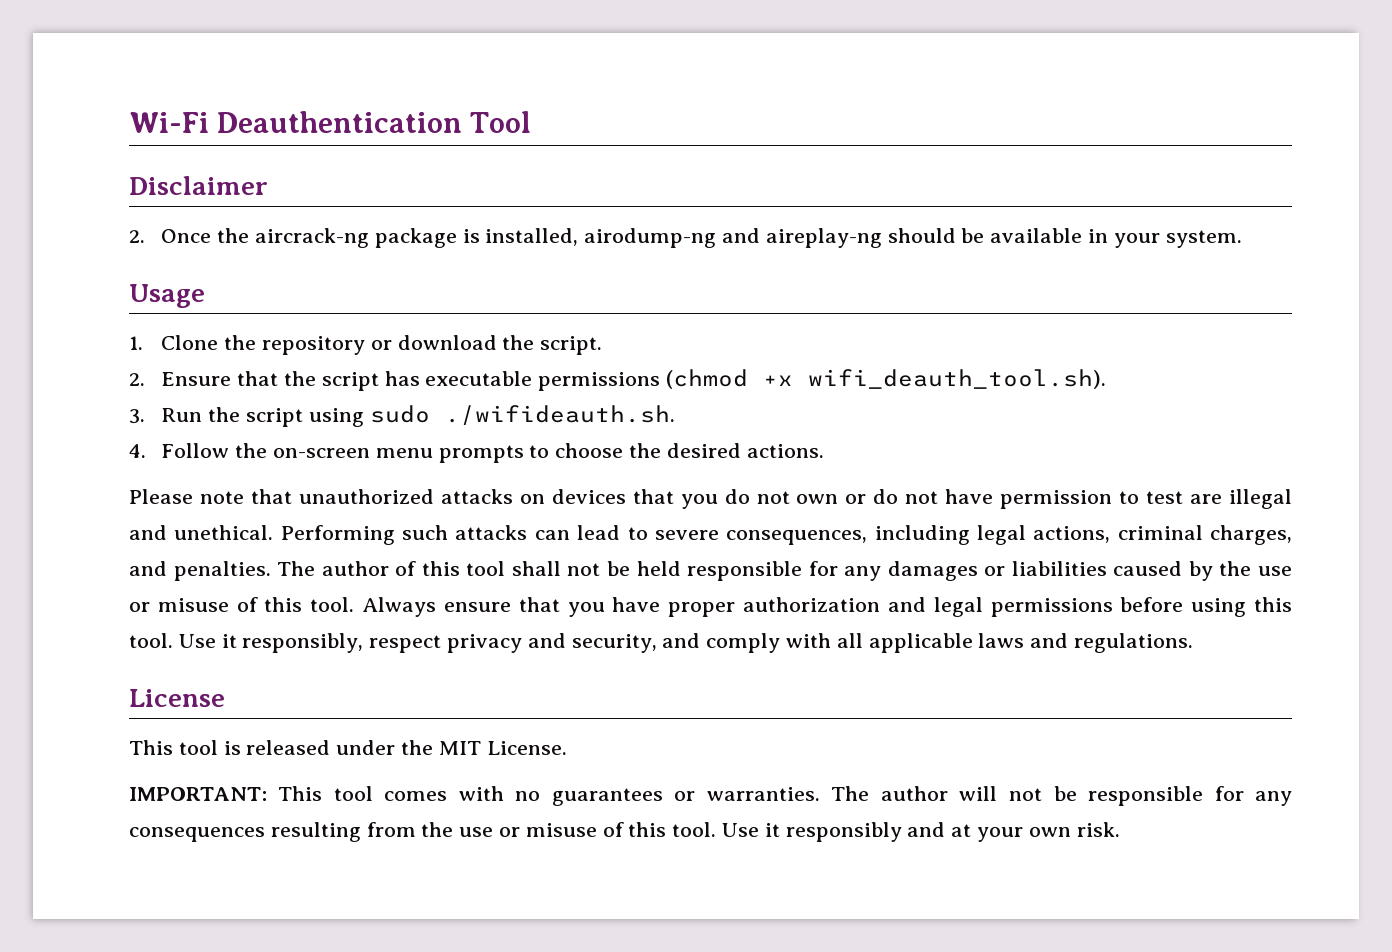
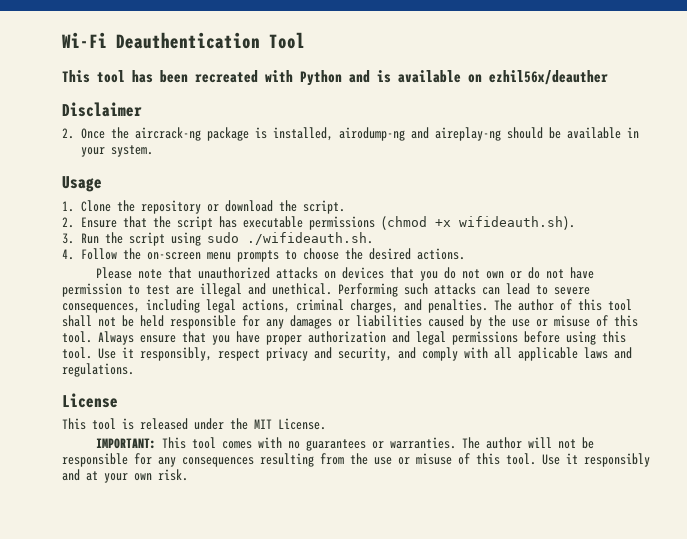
(532, 122) none -> [62,70,608,86] // This tool has been recreated with Python and is available on ezhil56x/deauther
[808,369,1107,389] wifi_deauth_tool.sh). -> [459,216,576,230] wifideauth.sh).

